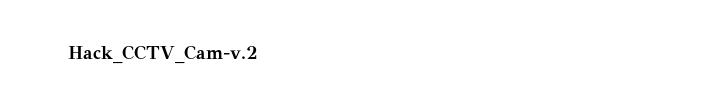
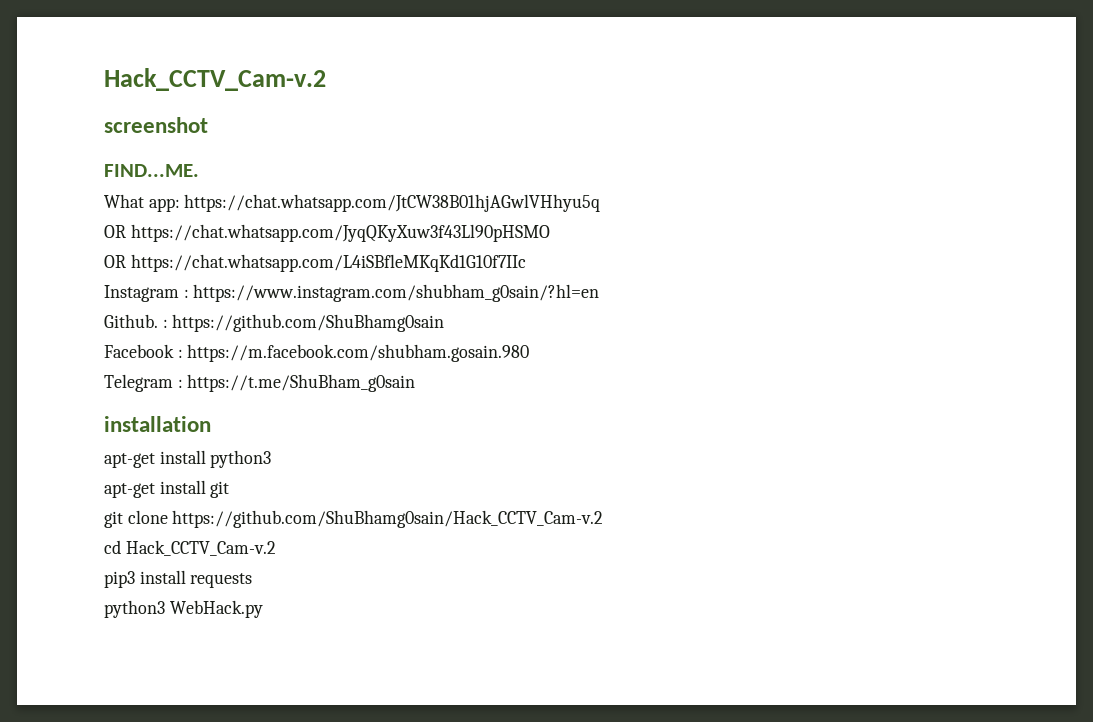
[68,45,258,64] Hack_CCTV_Cam-v.2 -> [104,68,326,91] [104,117,208,133] [104,164,199,177] [104,194,601,212] [104,224,550,242] [104,254,526,272] [104,284,600,302] [104,314,445,332] [104,344,530,362] [104,374,416,392] [104,416,211,432] [104,450,272,468] [104,480,230,498] [104,510,604,528] [104,540,276,556] [104,570,253,588] [104,600,263,618] Hack_CCTV_Cam-v.2 // screenshot // FIND...ME. // What app: https://chat.whatsapp.com/JtCW38B01hjAGwlVHhyu5q // OR https://chat.whatsapp.com/JyqQKyXuw3f43Ll90pHSMO // OR https://chat.whatsapp.com/L4iSBfleMKqKd1G10f7IIc // Instagram : https://www.instagram.com/shubham_g0sain/?hl=en // Github. : https://github.com/ShuBhamg0sain // Facebook : https://m.facebook.com/shubham.gosain.980 // Telegram : https://t.me/ShuBham_g0sain // installation // apt-get install python3 // apt-get install git // git clone https://github.com/ShuBhamg0sain/Hack_CCTV_Cam-v.2 // cd Hack_CCTV_Cam-v.2 // pip3 install requests // python3 WebHack.py

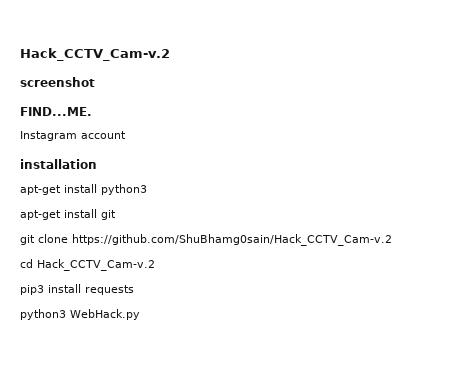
[104,194,601,212] [104,224,550,242] [104,254,526,272] [104,284,600,302] [104,314,445,332] [104,344,530,362] [104,374,416,392] What app: https://chat.whatsapp.com/JtCW38B01hjAGwlVHhyu5q // OR https://chat.whatsapp.com/JyqQKyXuw3f43Ll90pHSMO // OR https://chat.whatsapp.com/L4iSBfleMKqKd1G10f7IIc // Instagram : https://www.instagram.com/shubham_g0sain/?hl=en // Github. : https://github.com/ShuBhamg0sain // Facebook : https://m.facebook.com/shubham.gosain.980 // Telegram : https://t.me/ShuBham_g0sain -> [20,131,126,141] Instagram account

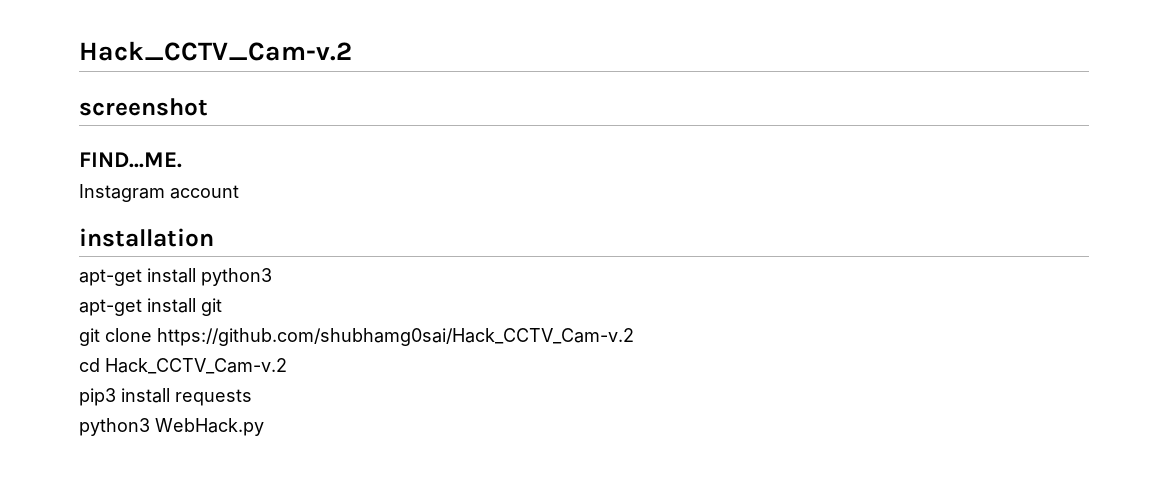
[72,234,392,246] https://github.com/ShuBhamg0sain/Hack_CCTV_Cam-v.2 -> [157,328,634,346] https://github.com/shubhamg0sai/Hack_CCTV_Cam-v.2

